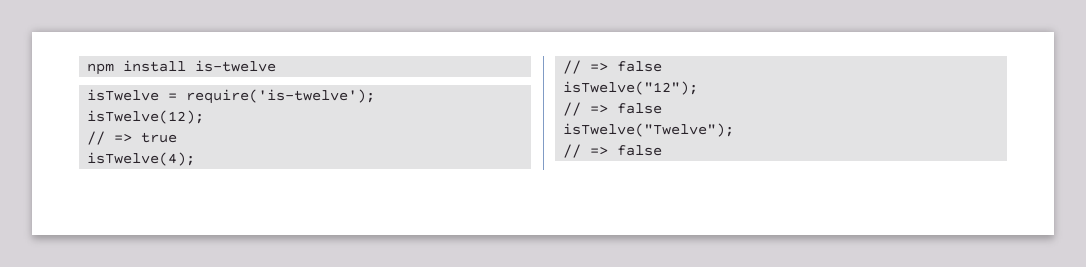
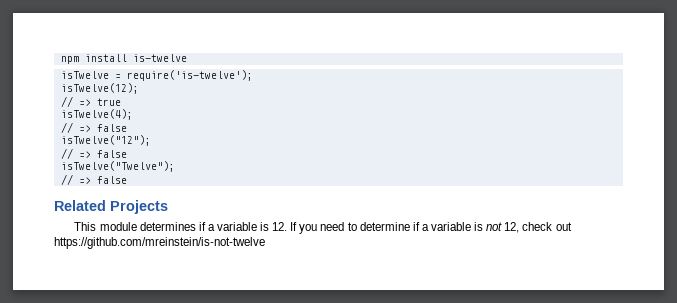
(663, 150) none -> [54,200,168,214] [74,222,572,234] [54,237,265,249] // Related Projects // This module determines if a variable is 12. If you need to determine if a variable is not 12, check out https://github.com/mreinstein/is-not-twelve

